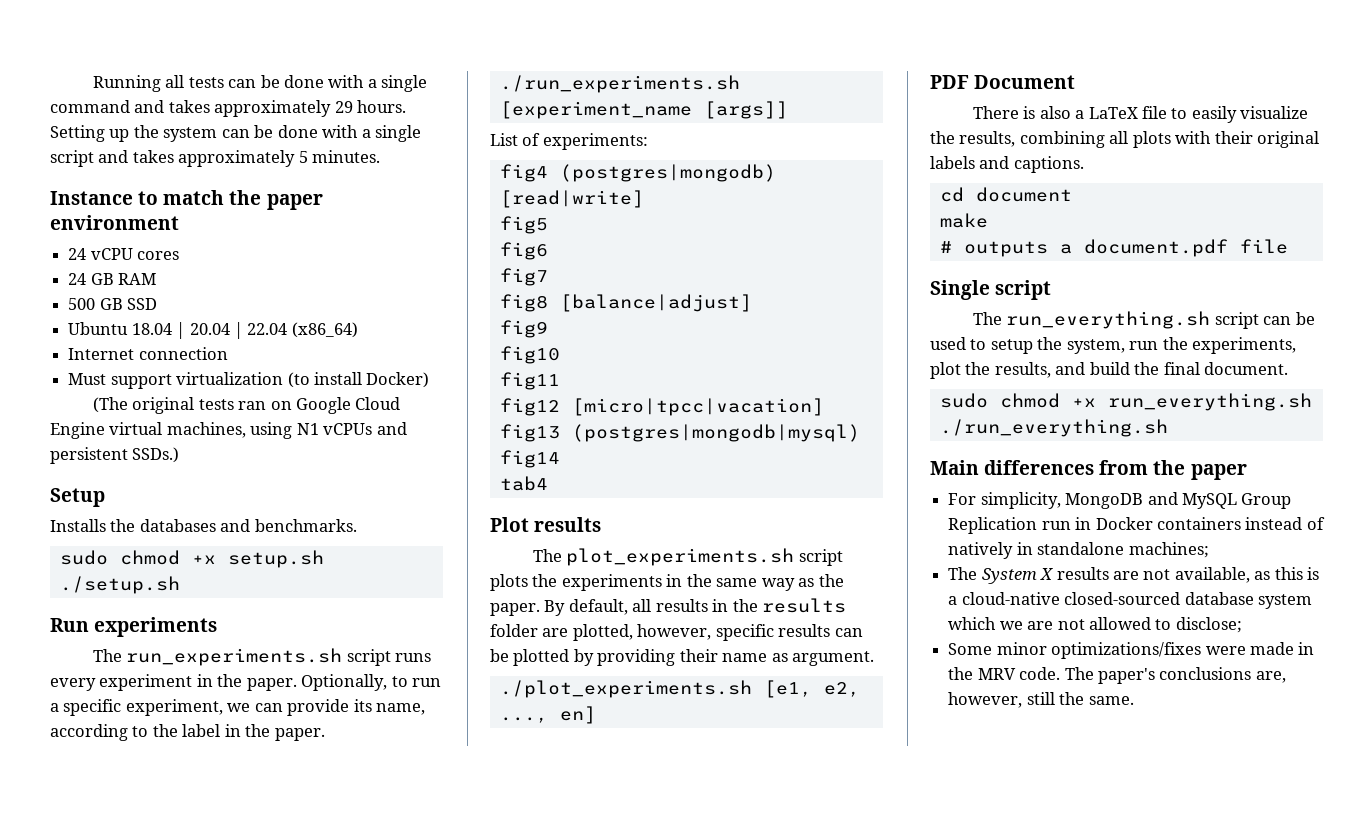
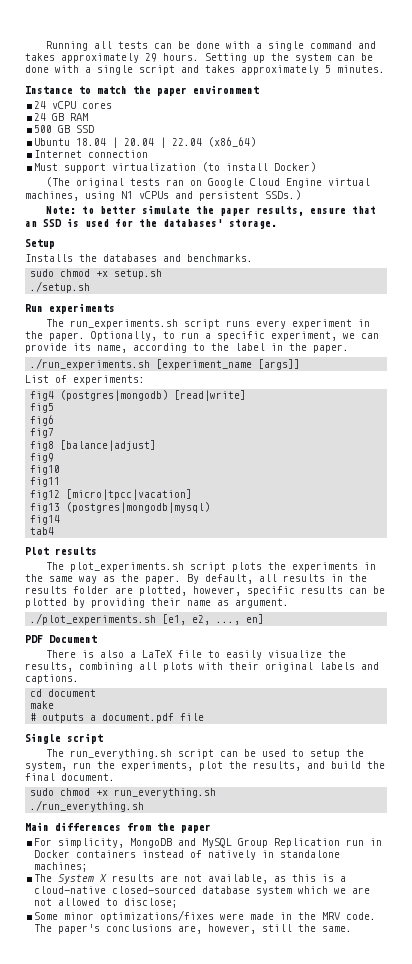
(180, 455) none -> [46,205,377,216] [25,218,277,229] // Note: to better simulate the paper results, ensure that an SSD is used for the databases' storage.

